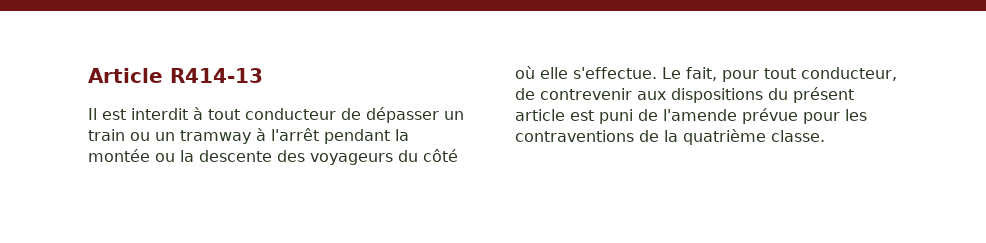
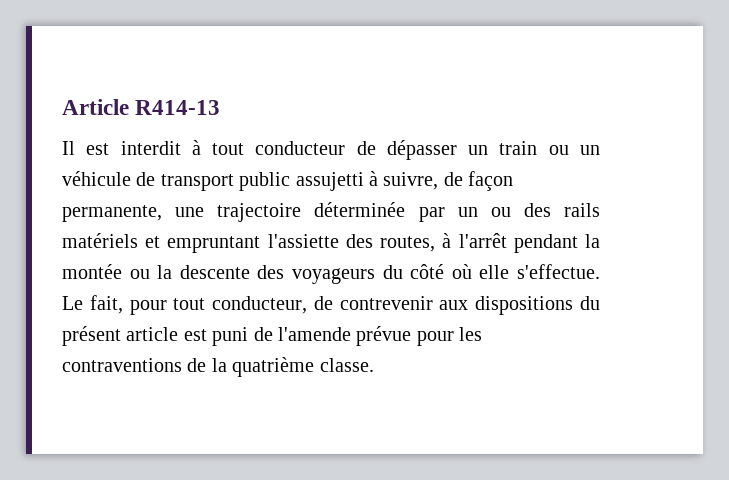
[180,130,251,144] tramway -> [62,171,514,191] [62,202,600,222] [62,233,436,253] véhicule de transport public assujetti à suivre, de façon permanente, une trajectoire déterminée par un ou des rails matériels et empruntant l'assiette des routes,

